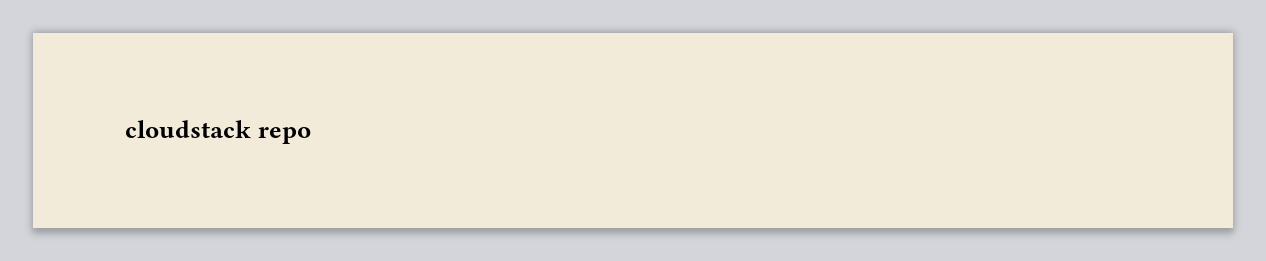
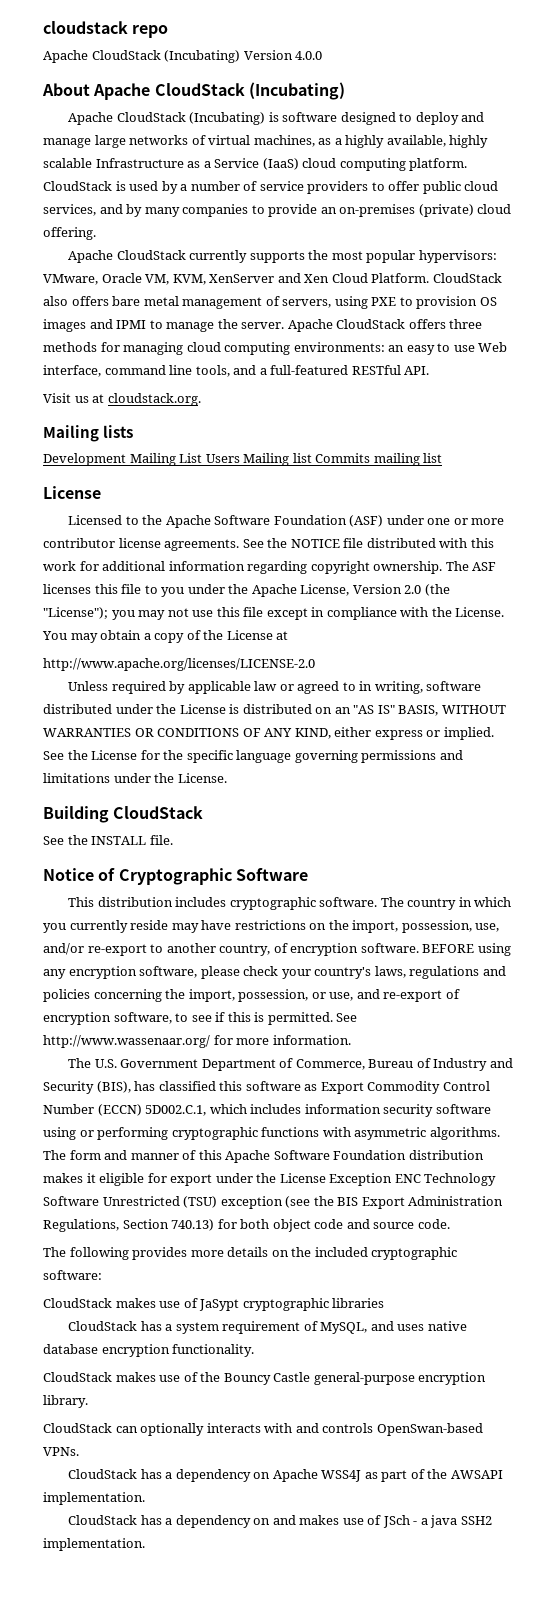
(312, 135) none -> [43,50,323,63] [42,82,345,100] [68,112,485,125] [43,135,489,148] [43,158,468,171] [43,181,499,194] [43,204,512,217] [43,227,96,240] [68,250,497,263] [43,273,502,285] [43,296,497,309] [43,319,483,332] [43,342,508,355] [43,365,430,377] [43,393,201,406] [43,425,134,442] [43,453,443,466] [43,486,101,499] [68,515,505,528] [43,538,494,551] [43,561,497,574] [43,584,450,597] [43,607,505,620] [42,630,289,643] [43,658,315,671] [68,681,482,694] [43,704,506,716] [43,727,494,740] [43,750,463,763] [43,773,227,783] [43,806,204,823] [43,835,173,845] [43,868,308,885] [68,897,512,910] [43,920,500,933] [43,943,511,956] [43,966,506,979] [43,989,460,1002] [43,1012,358,1025] [43,1035,351,1048] [68,1058,513,1071] [43,1081,490,1094] [43,1104,491,1117] [43,1127,500,1140] [43,1150,484,1163] [43,1173,497,1186] [43,1196,504,1209] [43,1219,450,1232] [43,1247,458,1260] [43,1270,102,1280] [43,1298,385,1311] [68,1321,467,1334] [43,1344,255,1357] [43,1372,487,1385] [43,1395,88,1408] [43,1423,483,1436] [43,1447,79,1456] [68,1469,503,1482] [43,1492,145,1505] [68,1515,492,1528] [43,1538,145,1551] // Apache CloudStack (Incubating) Version 4.0.0 // About Apache CloudStack (Incubating) // Apache CloudStack (Incubating) is software designed to deploy and manage large networks of virtual machines, as a highly available, highly scalable Infrastructure as a Service (IaaS) cloud computing platform. CloudStack is used by a number of service providers to offer public cloud services, and by many companies to provide an on-premises (private) cloud offering. // Apache CloudStack currently supports the most popular hypervisors: VMware, Oracle VM, KVM, XenServer and Xen Cloud Platform. CloudStack also offers bare metal management of servers, using PXE to provision OS images and IPMI to manage the server. Apache CloudStack offers three methods for managing cloud computing environments: an easy to use Web interface, command line tools, and a full-featured RESTful API. // Visit us at cloudstack.org. // Mailing lists // Development Mailing List Users Mailing list Commits mailing list // License // Licensed to the Apache Software Foundation (ASF) under one or more contributor license agreements. See the NOTICE file distributed with this work for additional information regarding copyright ownership. The ASF licenses this file to you under the Apache License, Version 2.0 (the "License"); you may not use this file except in compliance with the License. You may obtain a copy of the License at // http://www.apache.org/licenses/LICENSE-2.0 // Unless required by applicable law or agreed to in writing, software distributed under the License is distributed on an "AS IS" BASIS, WITHOUT WARRANTIES OR CONDITIONS OF ANY KIND, either express or implied. See the License for the specific language governing permissions and limitations under the License. // Building CloudStack // See the INSTALL file. // Notice of Cryptographic Software // This distribution includes cryptographic software. The country in which you currently reside may have restrictions on the import, possession, use, and/or re-export to another country, of encryption software. BEFORE using any encryption software, please check your country's laws, regulations and policies concerning the import, possession, or use, and re-export of encryption software, to see if this is permitted. See http://www.wassenaar.org/ for more information. // The U.S. Government Department of Commerce, Bureau of Industry and Security (BIS), has classified this software as Export Commodity Control Number (ECCN) 5D002.C.1, which includes information security software using or performing cryptographic functions with asymmetric algorithms. The form and manner of this Apache Software Foundation distribution makes it eligible for export under the License Exception ENC Technology Software Unrestricted (TSU) exception (see the BIS Export Administration Regulations, Section 740.13) for both object code and source code. // The following provides more details on the included cryptographic software: // CloudStack makes use of JaSypt cryptographic libraries // CloudStack has a system requirement of MySQL, and uses native database encryption functionality. // CloudStack makes use of the Bouncy Castle general-purpose encryption library. // CloudStack can optionally interacts with and controls OpenSwan-based VPNs. // CloudStack has a dependency on Apache WSS4J as part of the AWSAPI implementation. // CloudStack has a dependency on and makes use of JSch - a java SSH2 implementation.

